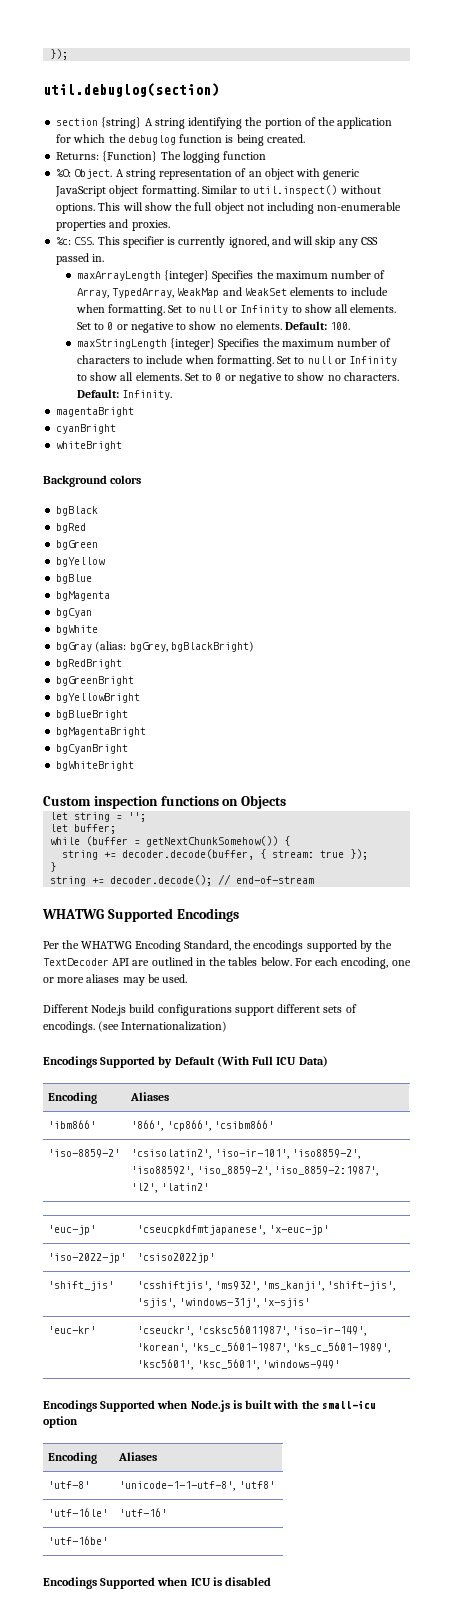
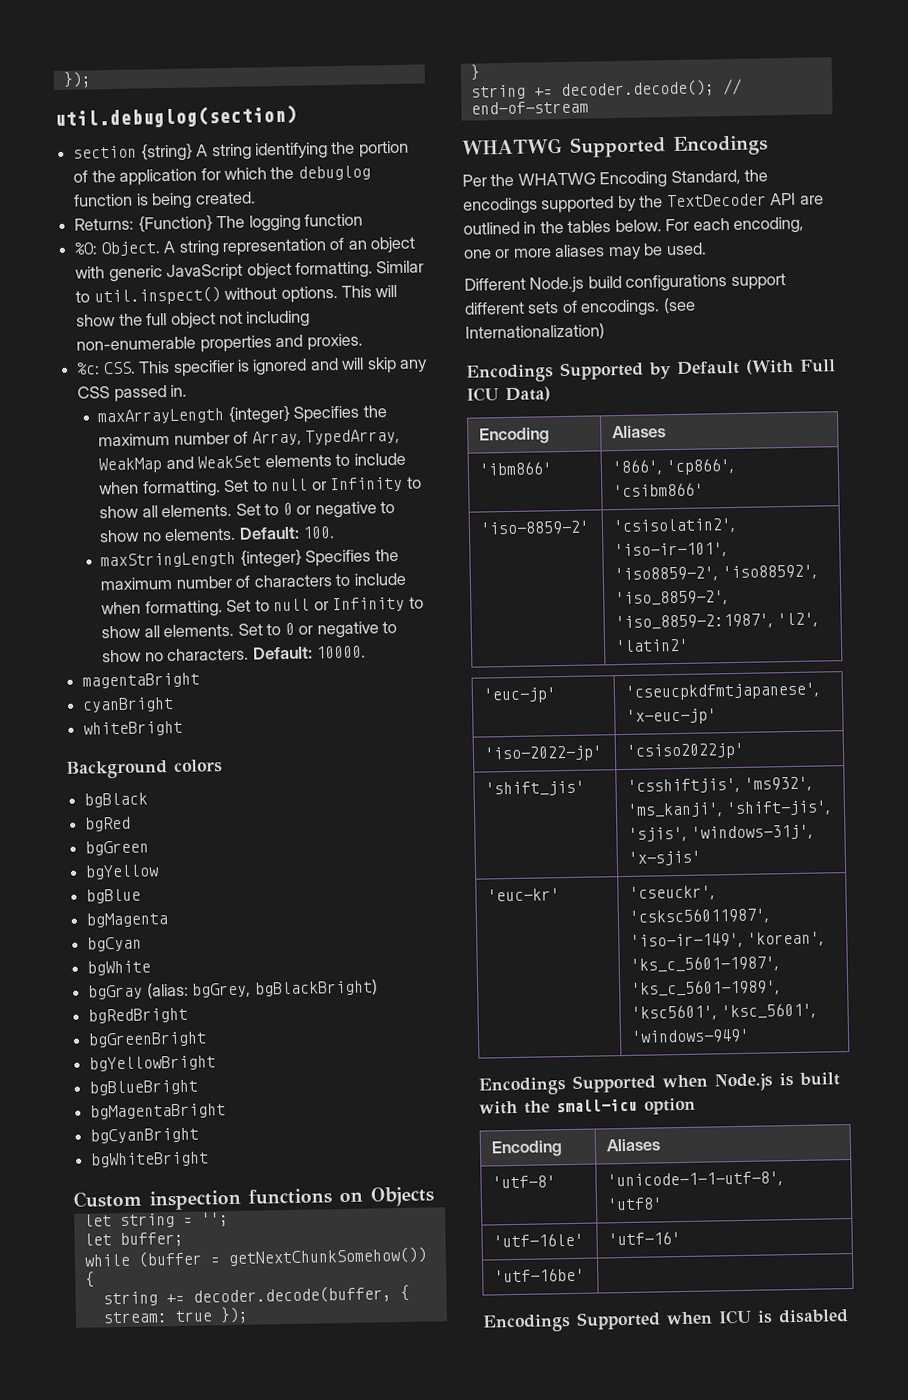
[178,236,269,248] currently ignored, -> [252,358,308,376] ignored
[122,390,173,400] Infinity. -> [316,645,367,659] 10000.

